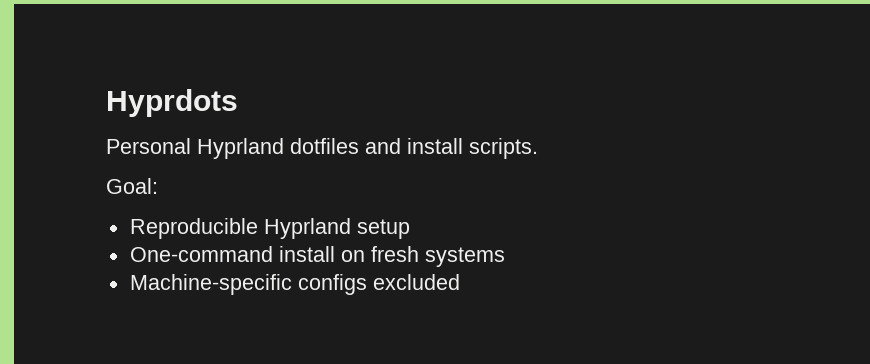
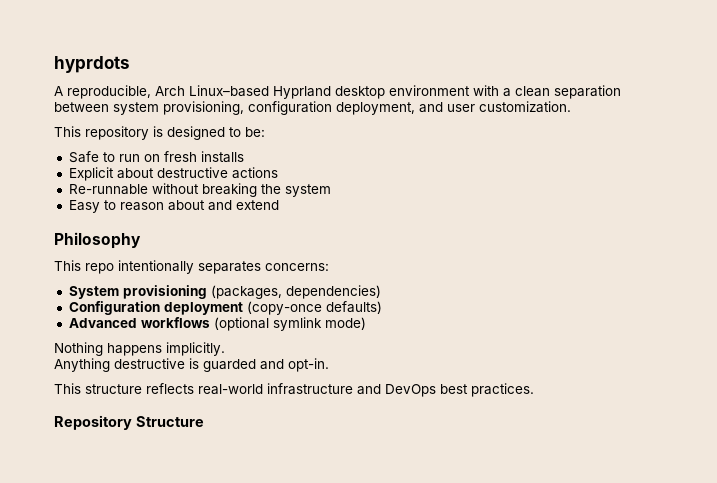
[106,89,238,117] [106,138,538,159] [106,178,158,194] [129,218,410,239] [129,246,505,267] [129,274,460,295] Hyprdots // Personal Hyprland dotfiles and install scripts. // Goal: // Reproducible Hyprland setup // One-command install on fresh systems // Machine-specific configs excluded -> [54,56,130,73] [54,85,621,99] [54,101,571,115] [54,126,265,140] [68,151,244,163] [68,167,278,181] [68,183,331,197] [68,200,279,213] [54,232,141,249] [54,260,329,274] [68,285,381,299] [68,301,382,315] [68,317,366,331] [54,342,225,356] [54,358,329,372] [54,383,534,397] [54,415,204,430] hyprdots // A reproducible, Arch Linux–based Hyprland desktop environment with a clean separation between system provisioning, configuration deployment, and user customization. // This repository is designed to be: // Safe to run on fresh installs // Explicit about destructive actions // Re-runnable without breaking the system // Easy to reason about and extend // Philosophy // This repo intentionally separates concerns: // System provisioning (packages, dependencies) // Configuration deployment (copy-once defaults) // Advanced workflows (optional symlink mode) // Nothing happens implicitly. // Anything destructive is guarded and opt-in. // This structure reflects real-world infrastructure and DevOps best practices. // Repository Structure

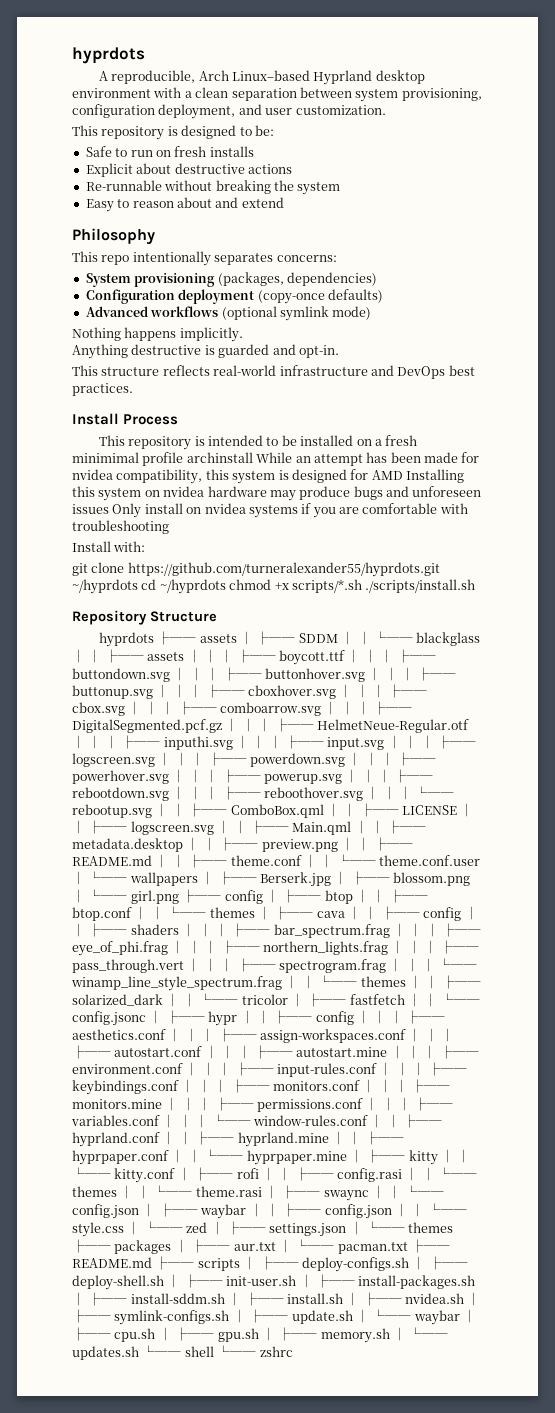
[54,415,204,430] Repository Structure -> [72,413,179,425] [98,435,418,450] [72,452,480,466] [72,469,464,484] [72,486,482,501] [72,503,468,518] [72,520,169,534] [72,541,146,552] [72,562,440,577] [72,579,476,594] [72,610,217,625] [98,631,481,647] [72,649,436,665] [72,667,457,682] [72,684,428,699] [72,701,413,716] [72,718,469,733] [72,735,476,750] [72,752,437,767] [72,769,434,784] [72,786,455,801] [72,803,474,818] [72,820,427,835] [72,837,413,852] [72,854,480,868] [72,871,470,887] [72,889,428,904] [72,906,478,921] [72,923,482,938] [72,940,480,956] [72,958,478,973] [71,975,481,991] [72,993,480,1007] [72,1010,446,1026] [72,1028,454,1043] [72,1045,479,1059] [72,1062,468,1077] [72,1079,451,1095] [72,1097,454,1112] [71,1114,442,1128] [72,1131,404,1147] [72,1149,471,1165] [72,1167,478,1183] [72,1185,444,1201] [72,1203,467,1219] [72,1221,454,1237] [72,1239,450,1254] [72,1256,468,1272] [72,1274,476,1290] [72,1292,481,1306] [72,1309,476,1325] [72,1327,449,1343] [72,1345,293,1360] Install Process // This repository is intended to be installed on a fresh minimimal profile archinstall While an attempt has been made for nvidea compatibility, this system is designed for AMD Installing this system on nvidea hardware may produce bugs and unforeseen issues Only install on nvidea systems if you are comfortable with troubleshooting // Install with: // git clone https://github.com/turneralexander55/hyprdots.git ~/hyprdots cd ~/hyprdots chmod +x scripts/*.sh ./scripts/install.sh // Repository Structure // hyprdots ├── assets │ ├── SDDM │ │ └── blackglass │ │ ├── assets │ │ │ ├── boycott.ttf │ │ │ ├── buttondown.svg │ │ │ ├── buttonhover.svg │ │ │ ├── buttonup.svg │ │ │ ├── cboxhover.svg │ │ │ ├── cbox.svg │ │ │ ├── comboarrow.svg │ │ │ ├── DigitalSegmented.pcf.gz │ │ │ ├── HelmetNeue-Regular.otf │ │ │ ├── inputhi.svg │ │ │ ├── input.svg │ │ │ ├── logscreen.svg │ │ │ ├── powerdown.svg │ │ │ ├── powerhover.svg │ │ │ ├── powerup.svg │ │ │ ├── rebootdown.svg │ │ │ ├── reboothover.svg │ │ │ └── rebootup.svg │ │ ├── ComboBox.qml │ │ ├── LICENSE │ │ ├── logscreen.svg │ │ ├── Main.qml │ │ ├── metadata.desktop │ │ ├── preview.png │ │ ├── README.md │ │ ├── theme.conf │ │ └── theme.conf.user │ └── wallpapers │ ├── Berserk.jpg │ ├── blossom.png │ └── girl.png ├── config │ ├── btop │ │ ├── btop.conf │ │ └── themes │ ├── cava │ │ ├── config │ │ ├── shaders │ │ │ ├── bar_spectrum.frag │ │ │ ├── eye_of_phi.frag │ │ │ ├── northern_lights.frag │ │ │ ├── pass_through.vert │ │ │ ├── spectrogram.frag │ │ │ └── winamp_line_style_spectrum.frag │ │ └── themes │ │ ├── solarized_dark │ │ └── tricolor │ ├── fastfetch │ │ └── config.jsonc │ ├── hypr │ │ ├── config │ │ │ ├── aesthetics.conf │ │ │ ├── assign-workspaces.conf │ │ │ ├── autostart.conf │ │ │ ├── autostart.mine │ │ │ ├── environment.conf │ │ │ ├── input-rules.conf │ │ │ ├── keybindings.conf │ │ │ ├── monitors.conf │ │ │ ├── monitors.mine │ │ │ ├── permissions.conf │ │ │ ├── variables.conf │ │ │ └── window-rules.conf │ │ ├── hyprland.conf │ │ ├── hyprland.mine │ │ ├── hyprpaper.conf │ │ └── hyprpaper.mine │ ├── kitty │ │ └── kitty.conf │ ├── rofi │ │ ├── config.rasi │ │ └── themes │ │ └── theme.rasi │ ├── swaync │ │ └── config.json │ ├── waybar │ │ ├── config.json │ │ └── style.css │ └── zed │ ├── settings.json │ └── themes ├── packages │ ├── aur.txt │ └── pacman.txt ├── README.md ├── scripts │ ├── deploy-configs.sh │ ├── deploy-shell.sh │ ├── init-user.sh │ ├── install-packages.sh │ ├── install-sddm.sh │ ├── install.sh │ ├── nvidea.sh │ ├── symlink-configs.sh │ ├── update.sh │ └── waybar │ ├── cpu.sh │ ├── gpu.sh │ ├── memory.sh │ └── updates.sh └── shell └── zshrc

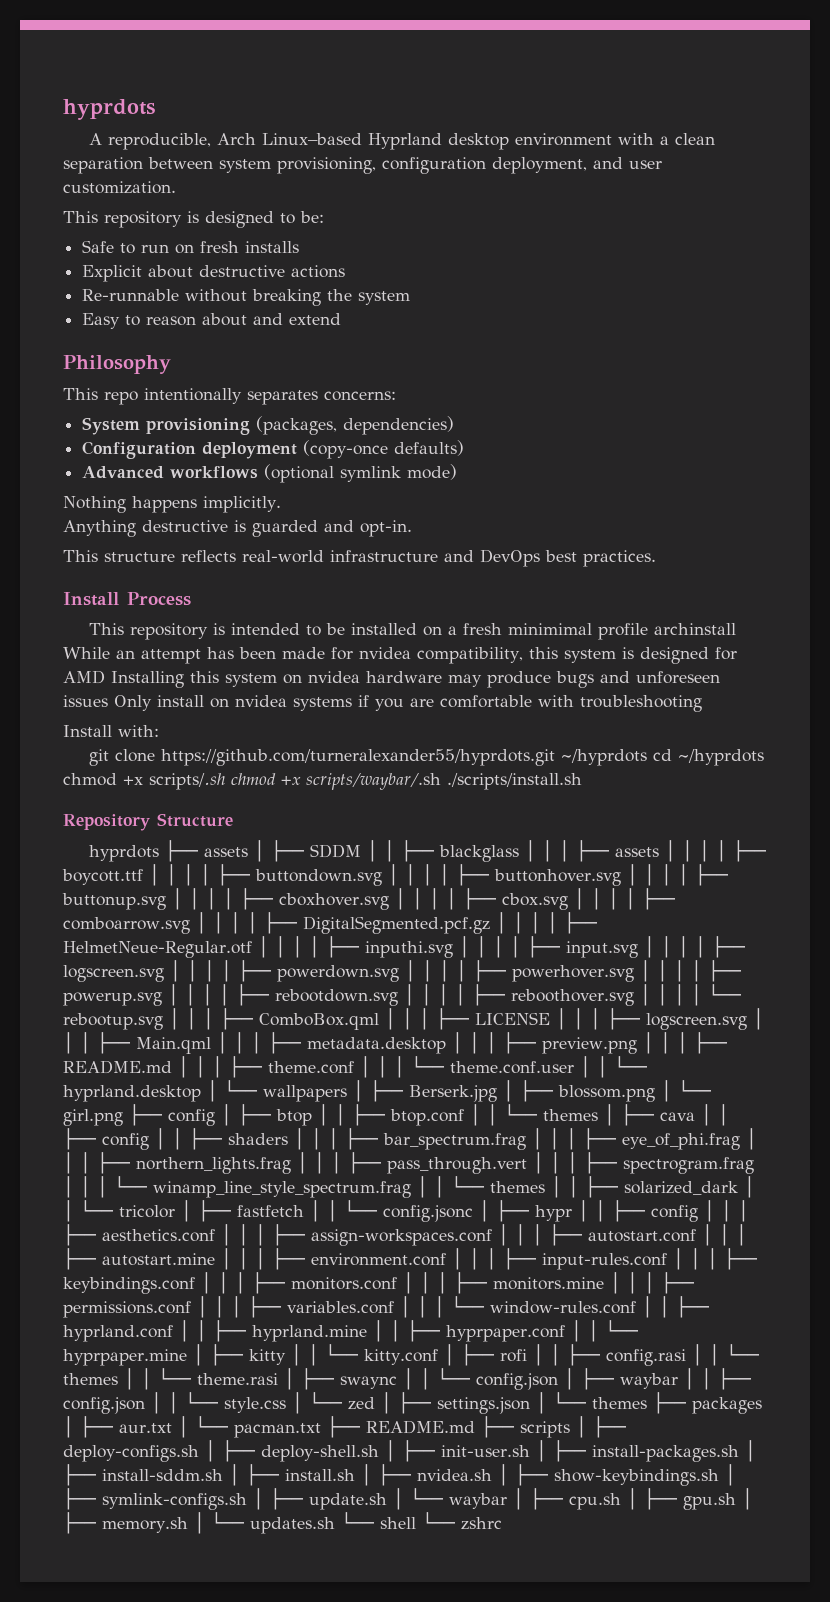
[291,579,362,593] scripts/*.sh -> [149,773,441,790] scripts/.sh chmod +x scripts/waybar/.sh
[373,631,413,643] └── -> [400,840,435,862] ├──
(102, 656) none -> [558,840,570,862] │
(234, 656) none -> [715,840,727,862] │
(394, 656) none -> [200,864,211,886] │
(220, 674) none -> [439,864,450,886] │
(414, 674) none -> [677,864,689,886] │
(203, 691) none -> [223,888,234,910] │
(385, 691) none -> [445,888,457,910] │
(175, 708) none -> [624,888,636,910] │
(370, 708) none -> [246,912,258,934] │
(272, 725) none -> [546,912,558,934] │
(118, 742) none -> [308,936,320,958] │
(282, 742) none -> [509,936,521,958] │
(434, 742) none -> [694,936,746,958] [63,960,742,982] [63,984,742,1006] [63,1008,601,1030] │ ├── logscreen.svg │ │ │ │ ├── powerdown.svg │ │ │ │ ├── powerhover.svg │ │ │ │ ├── powerup.svg │ │ │ │ ├── rebootdown.svg │ │ │ │ ├── reboothover.svg │ │ │ │ └── rebootup.svg │ │ │ ├── ComboBox.qml │ │ │ ├── LICENSE │ │ │
[249,752,437,767] [72,769,434,784] [72,786,455,801] [72,803,474,818] [72,820,427,835] powerdown.svg │ │ │ ├── powerhover.svg │ │ │ ├── powerup.svg │ │ │ ├── rebootdown.svg │ │ │ ├── reboothover.svg │ │ │ └── rebootup.svg │ │ ├── ComboBox.qml │ │ ├── LICENSE │ │ ├── logscreen.svg │ │ ├── Main.qml │ │ ├── -> [136,1032,302,1054] Main.qml │ │ │ ├──
(216, 844) none -> [486,1032,497,1054] │
(371, 844) none -> [676,1032,688,1054] │
(185, 861) none -> [212,1056,223,1078] │
(334, 861) none -> [394,1056,405,1078] │
(85, 878) none -> [597,1056,648,1078] [63,1080,218,1102] │ └── hyprland.desktop │
(111, 1316) none -> [554,1464,736,1486] [63,1488,97,1510] show-keybindings.sh │ ├──

